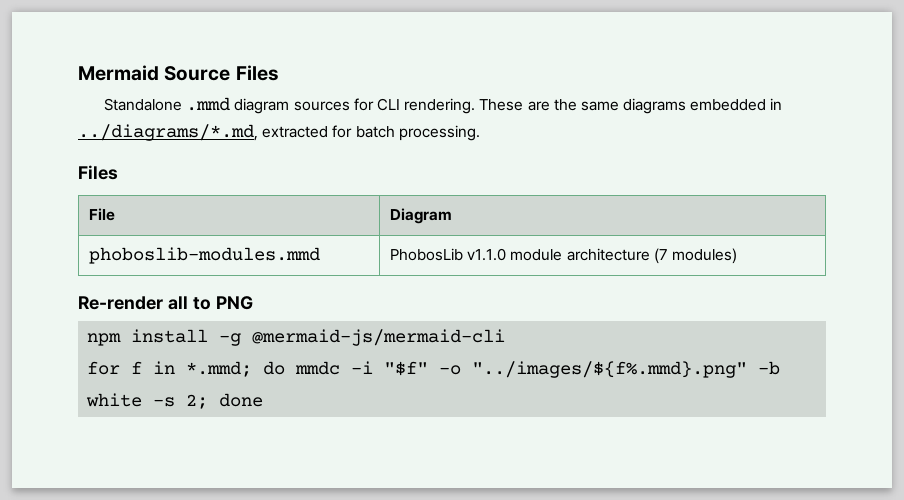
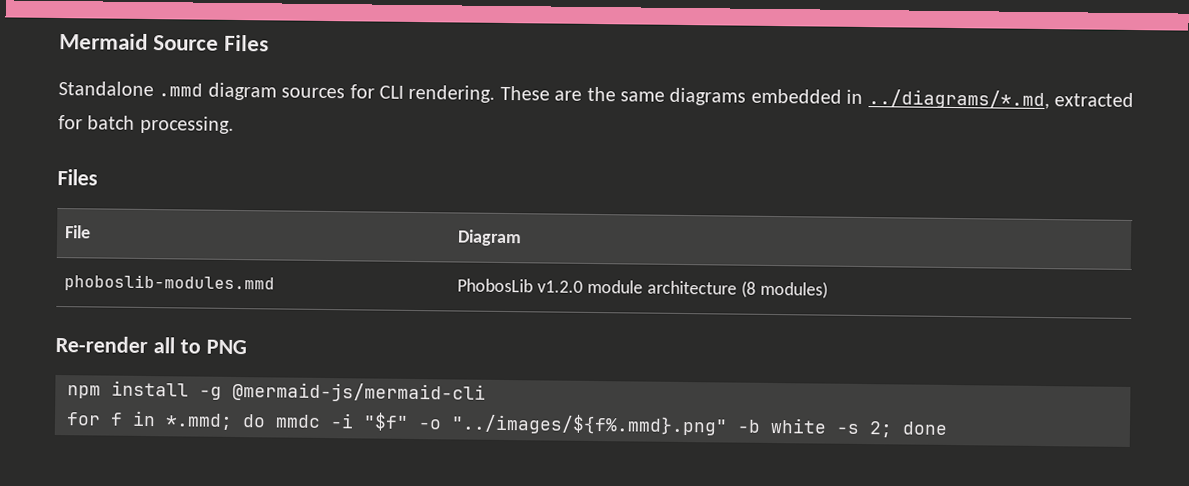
[467,248,507,261] v1.1.0 -> [537,280,584,293] v1.2.0
[653,248,668,264] (7 -> [740,280,756,298] (8

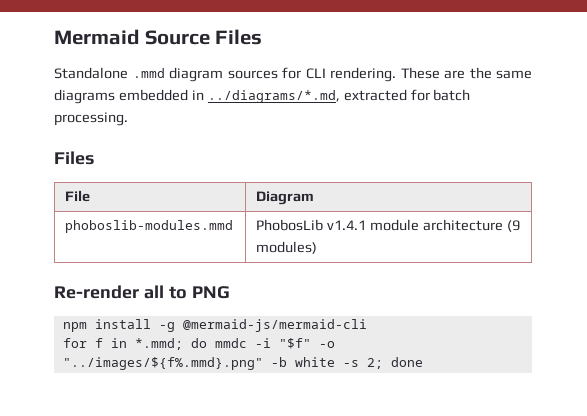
[537,280,584,293] v1.2.0 -> [326,220,366,230] v1.4.1
[740,280,756,298] (8 -> [506,220,520,232] (9

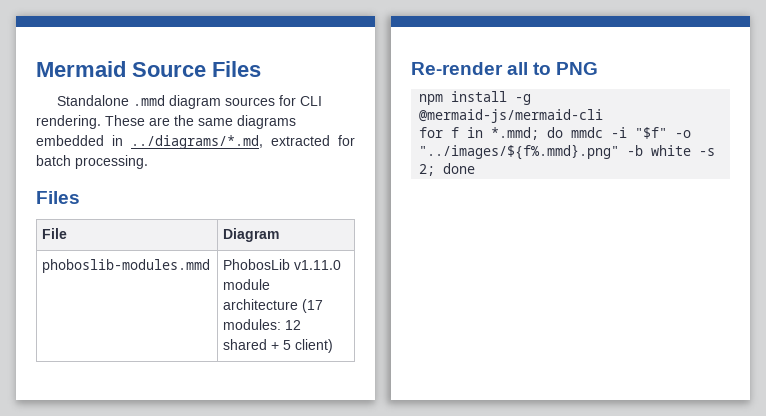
[326,220,366,230] v1.4.1 -> [294,260,342,270] v1.11.0
[506,220,520,232] [256,241,318,254] (9 modules) -> [302,299,324,313] [223,319,302,330] [223,339,334,353] (17 modules: 12 shared + 5 client)

